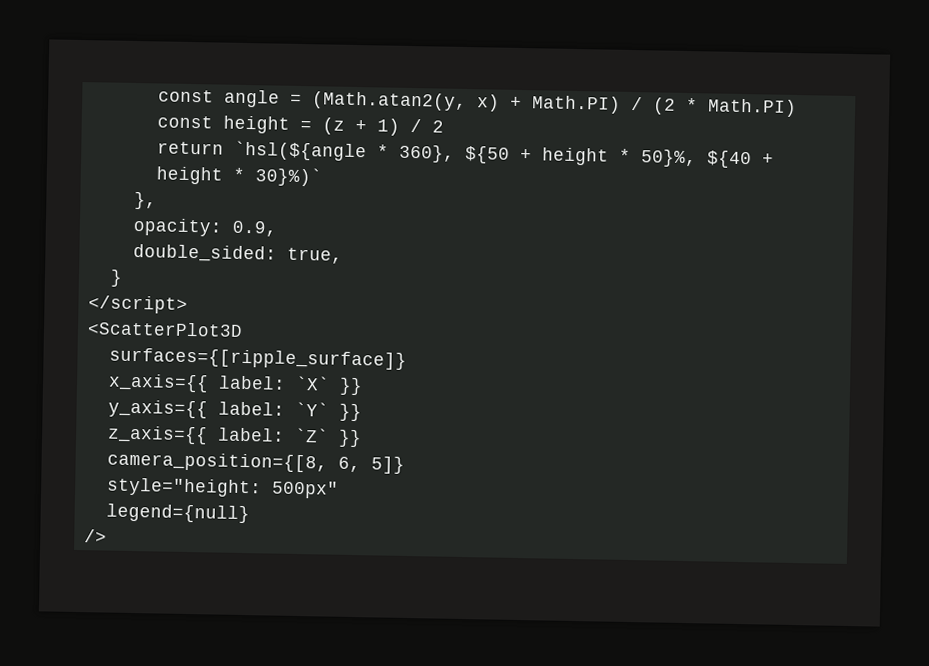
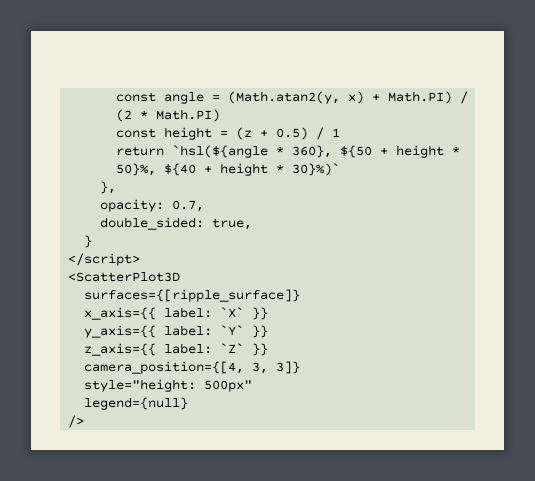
[376,118,444,136] 1) / 2 -> [275,127,340,140] 0.5) / 1
[231,220,277,237] 0.9, -> [171,200,204,212] 0.7,
[106,451,405,474] camera_position={[8, 6, 5]} -> [83,361,300,374] camera_position={[4, 3, 3]}

